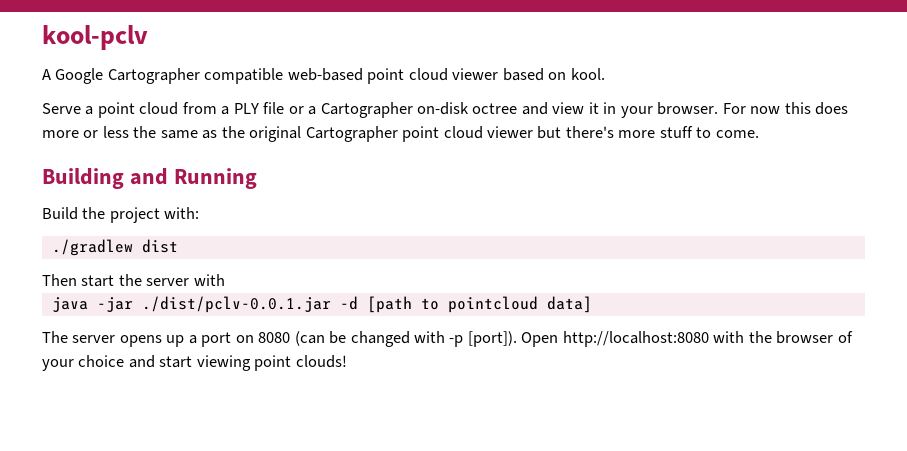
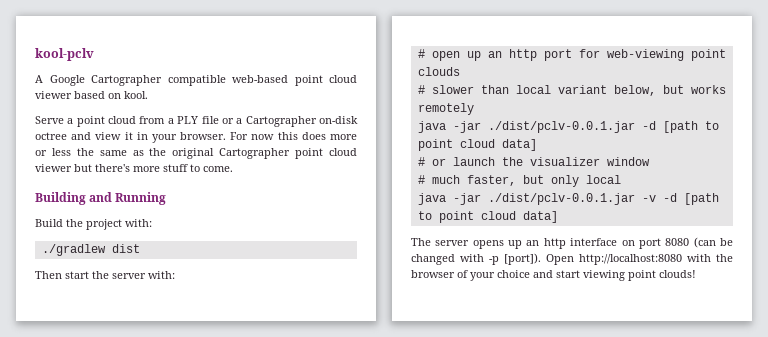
[193,274,225,286] with -> [148,271,175,279] [417,49,726,61] [417,67,460,76] [417,85,726,96] [417,103,474,115] with: // # open up an http port for web-viewing point clouds // # slower than local variant below, but works remotely
[447,296,538,313] pointcloud -> [417,139,537,151] [417,157,650,166] [417,175,621,187] [417,193,719,205] [417,211,516,223] point cloud data] // # or launch the visualizer window // # much faster, but only local // java -jar ./dist/pclv-0.0.1.jar -v -d [path to point cloud
[188,332,254,347] a port on -> [526,238,661,249] an http interface on port

